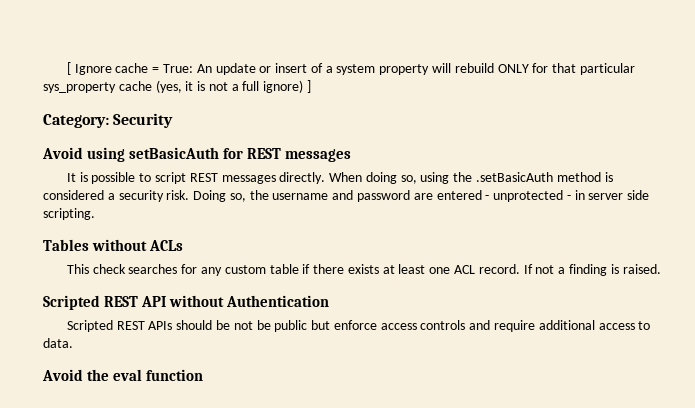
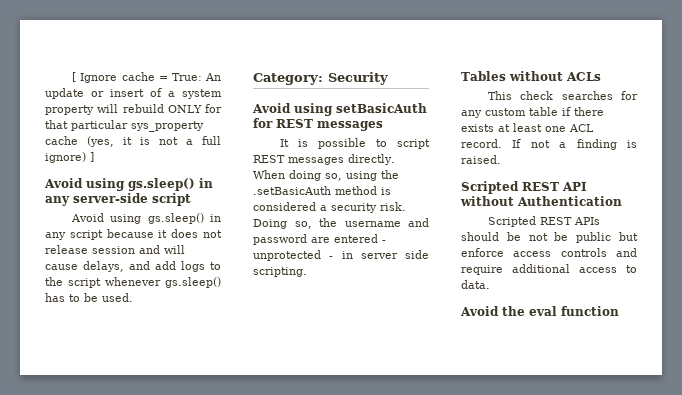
(312, 86) none -> [44,178,213,191] [45,193,191,206] [71,213,221,224] [45,229,222,240] [45,245,185,254] [45,261,221,272] [45,277,221,288] [45,293,133,302] // Avoid using gs.sleep() in any server-side script // Avoid using gs.sleep() in any script because it does not release session and will cause delays, and add logs to the script whenever gs.sleep() has to be used.

